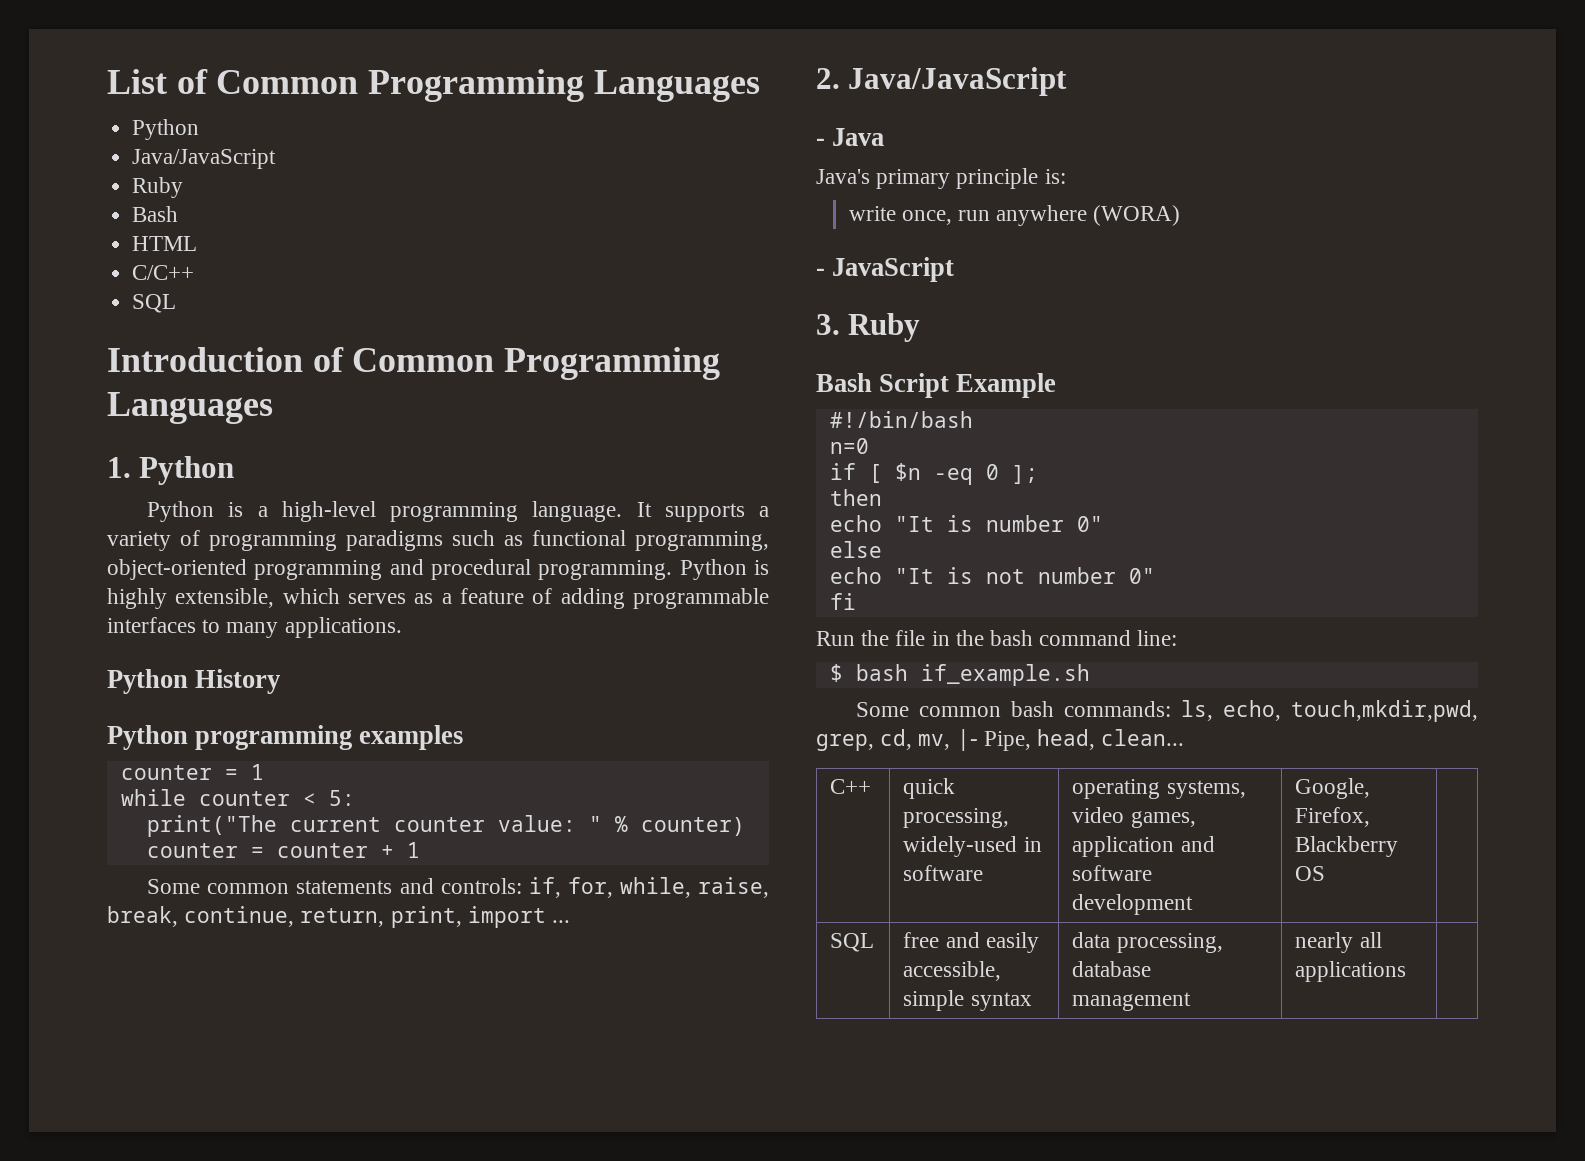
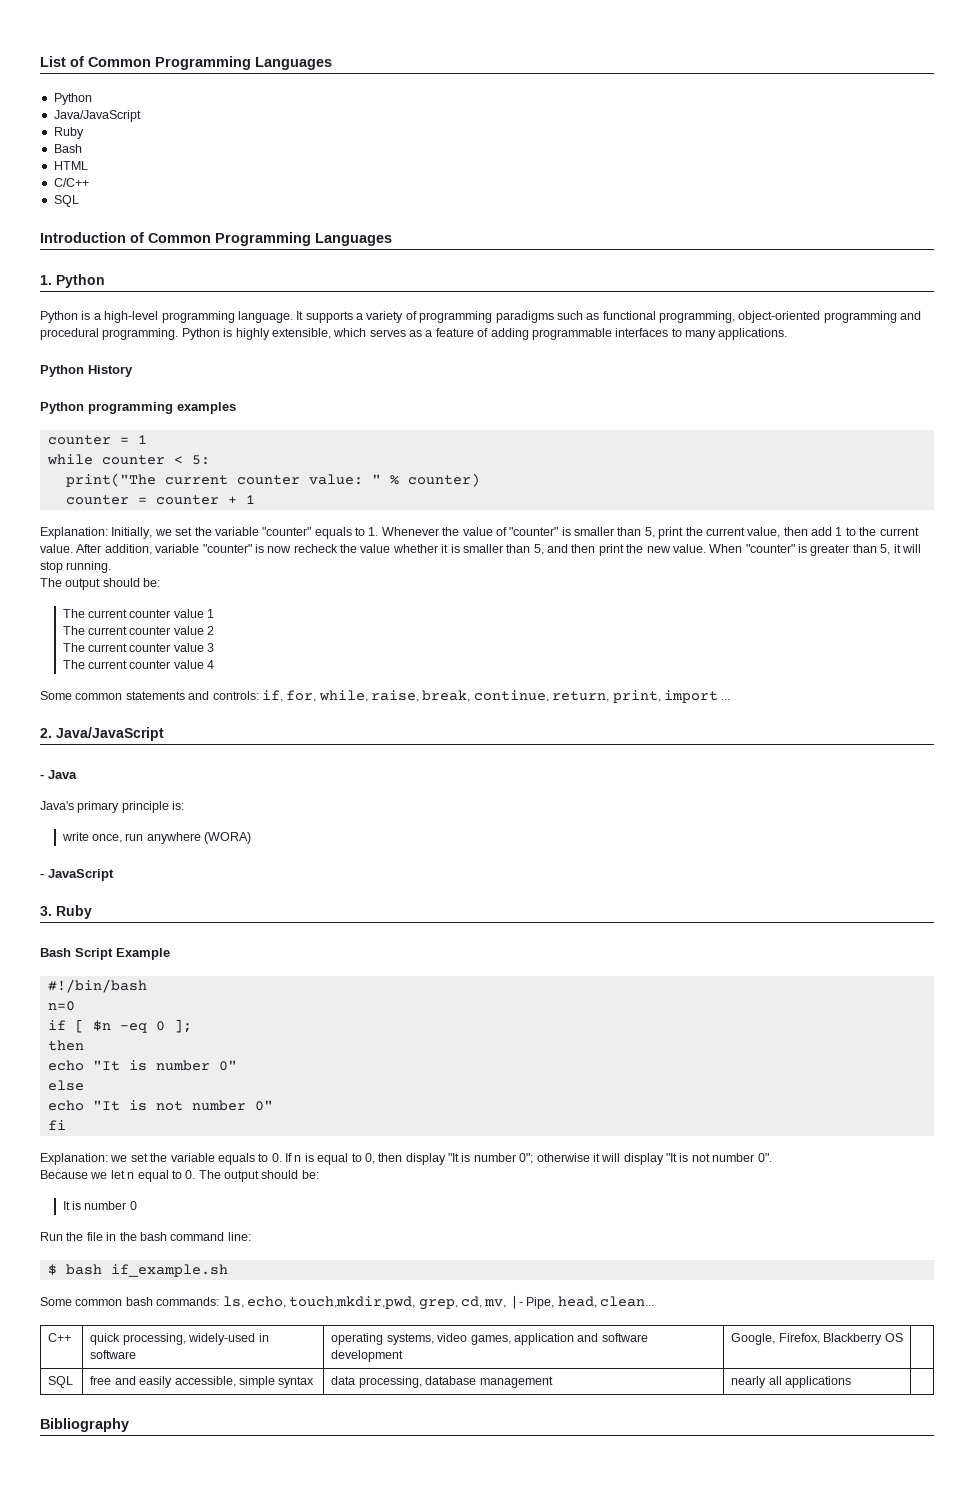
(420, 850) none -> [40,527,919,539] [40,544,921,556] [40,561,112,573] [40,578,161,590] [62,609,215,618] [62,626,215,635] [62,643,215,652] [62,660,215,669] // Explanation: Initially, we set the variable "counter" equals to 1. Whenever the value of "counter" is smaller than 5, print the current value, then add 1 to the current value. After addition, variable "counter" is now recheck the value whether it is smaller than 5, and then print the new value. When "counter" is greater than 5, it will stop running. // The output should be: // The current counter value 1 // The current counter value 2 // The current counter value 3 // The current counter value 4
(856, 601) none -> [40,1153,772,1165] [40,1170,319,1182] [62,1201,137,1210] // Explanation: we set the variable equals to 0. If n is equal to 0, then display "It is number 0"; otherwise it will display "It is not number 0". // Because we let n equal to 0. The output should be: // It is number 0
(1407, 971) none -> [40,1418,129,1432] // Bibliography

